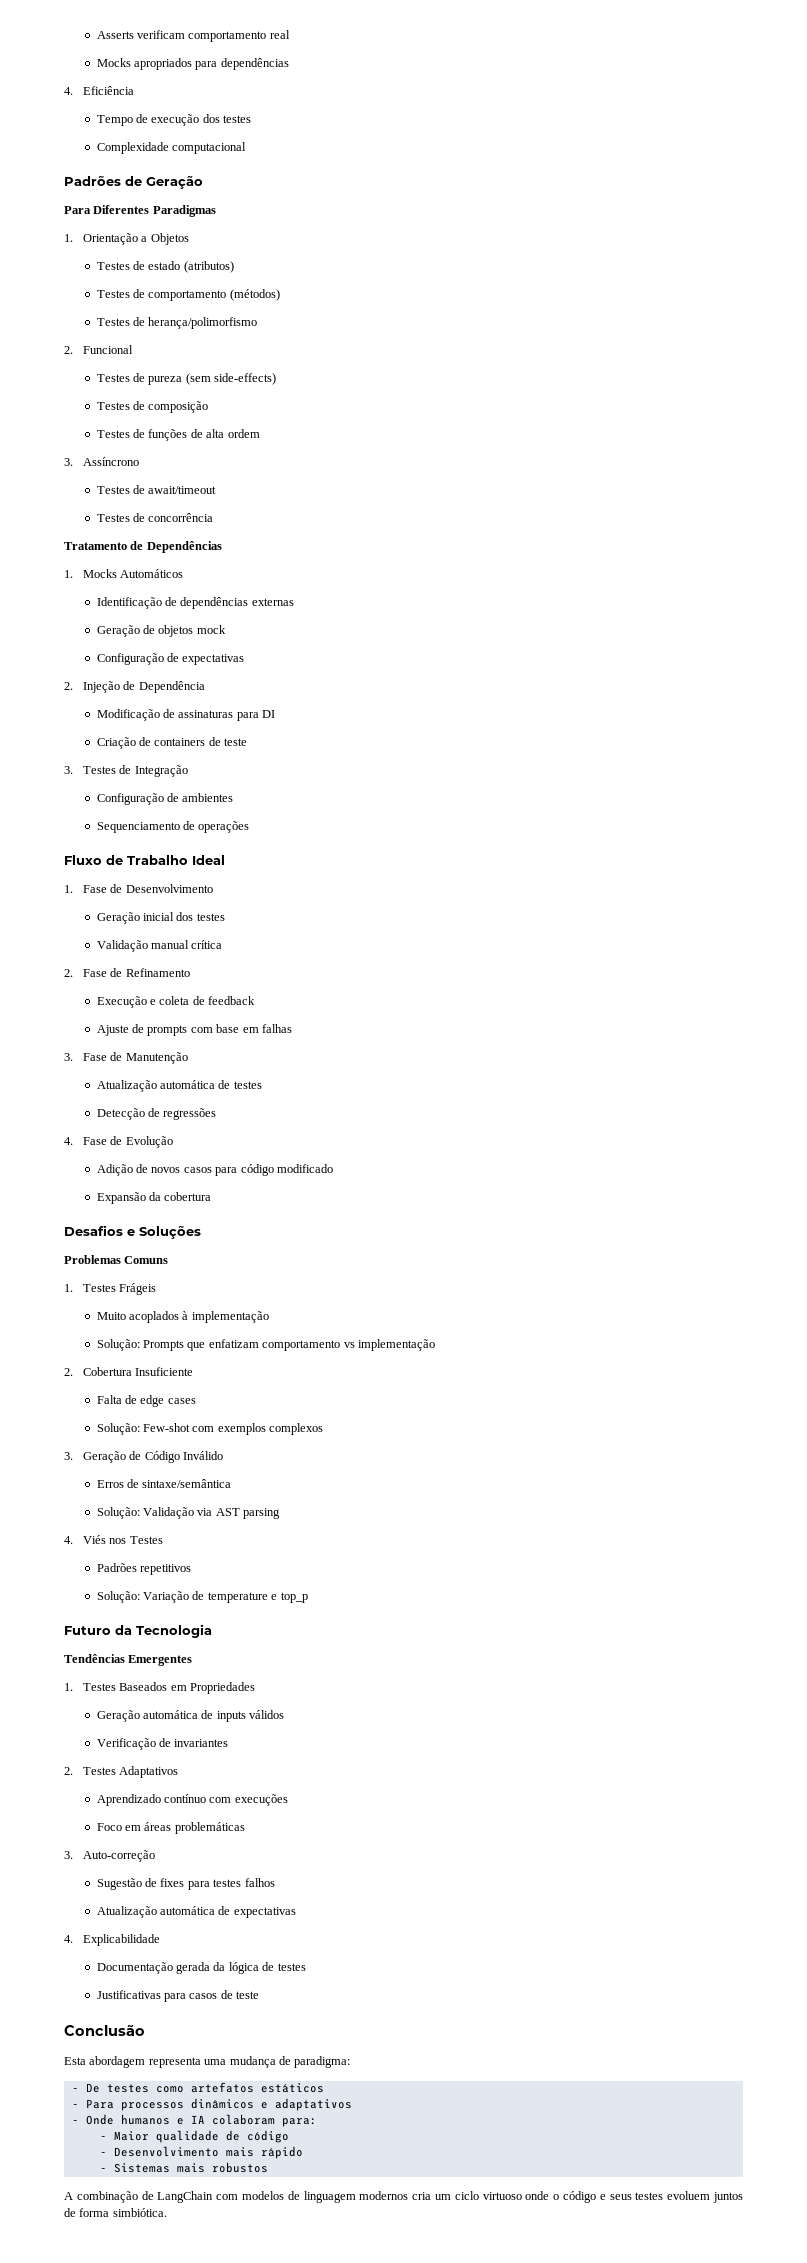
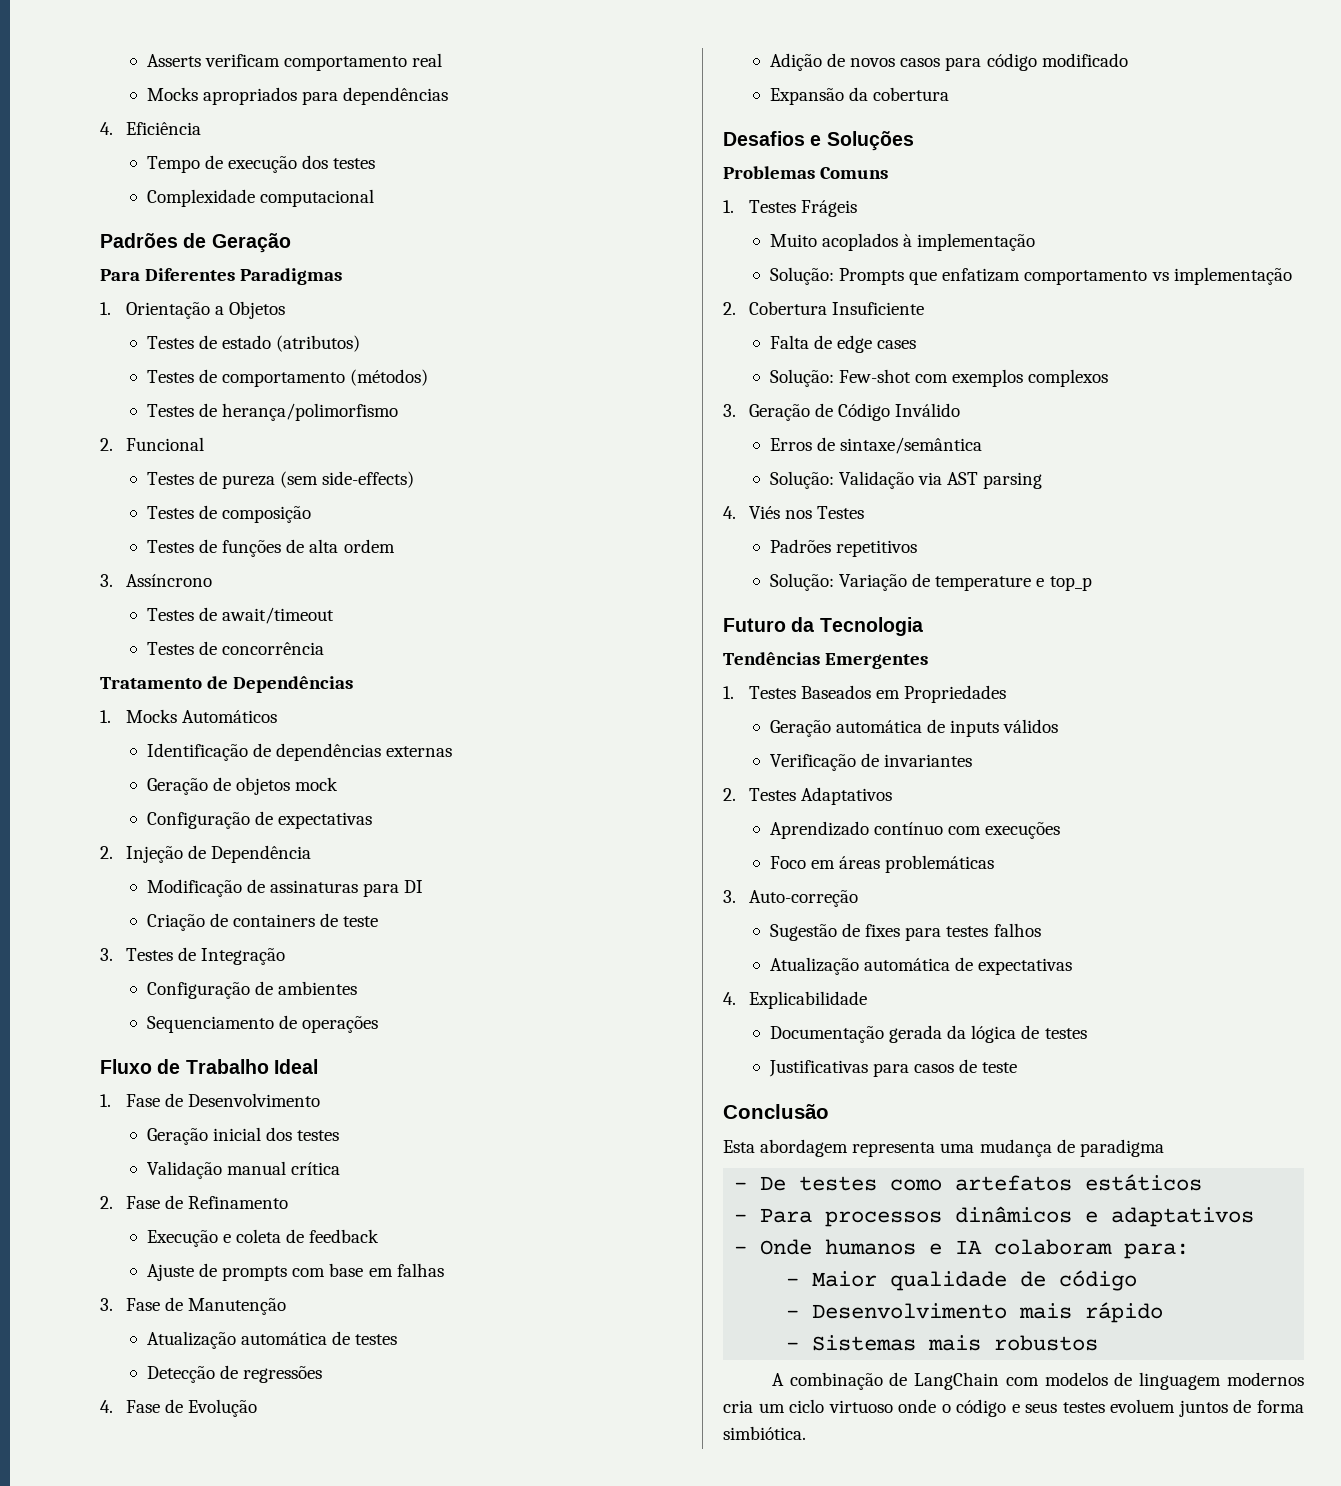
[294,2056,351,2068] paradigma: -> [1079,1139,1164,1157] paradigma

